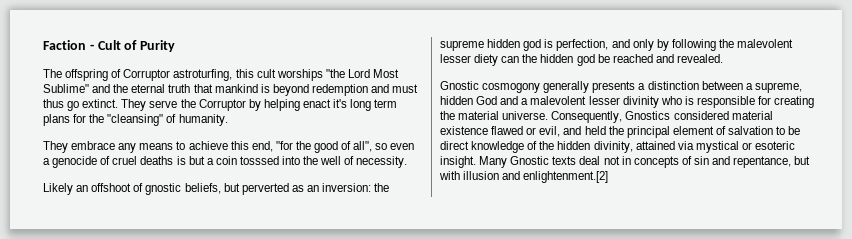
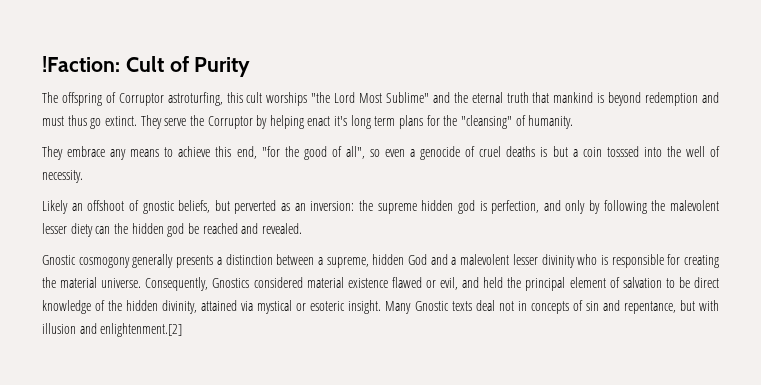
[43,40,94,50] Faction - -> [42,56,120,72] !Faction:

